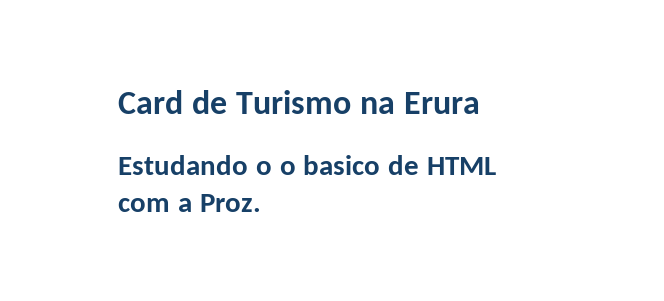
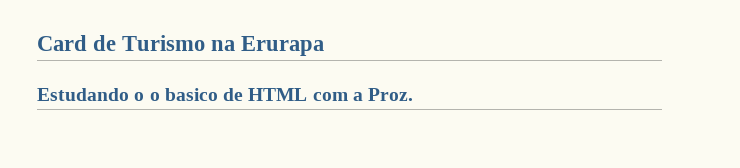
[404,92,481,114] Erura -> [241,36,325,56] Erurapa

